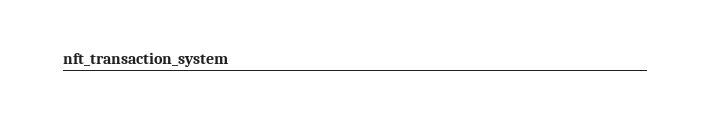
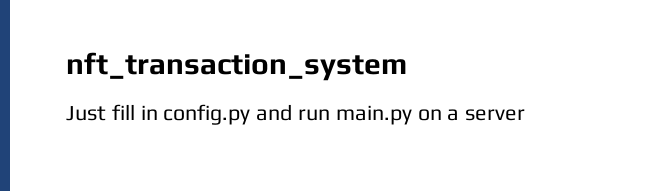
(228, 59) none -> [66,104,526,125] // Just fill in config.py and run main.py on a server

